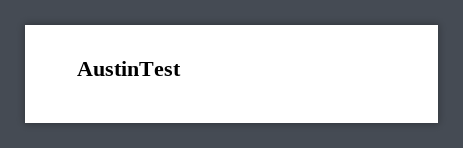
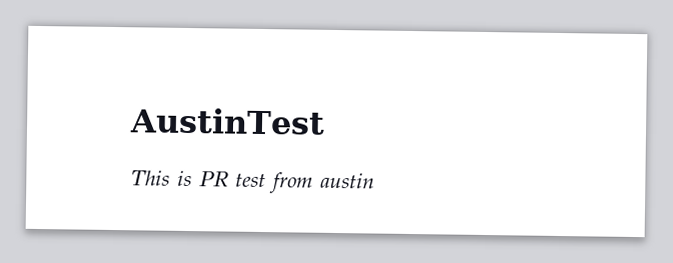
(181, 68) none -> [130,170,375,194] // This is PR test from austin

